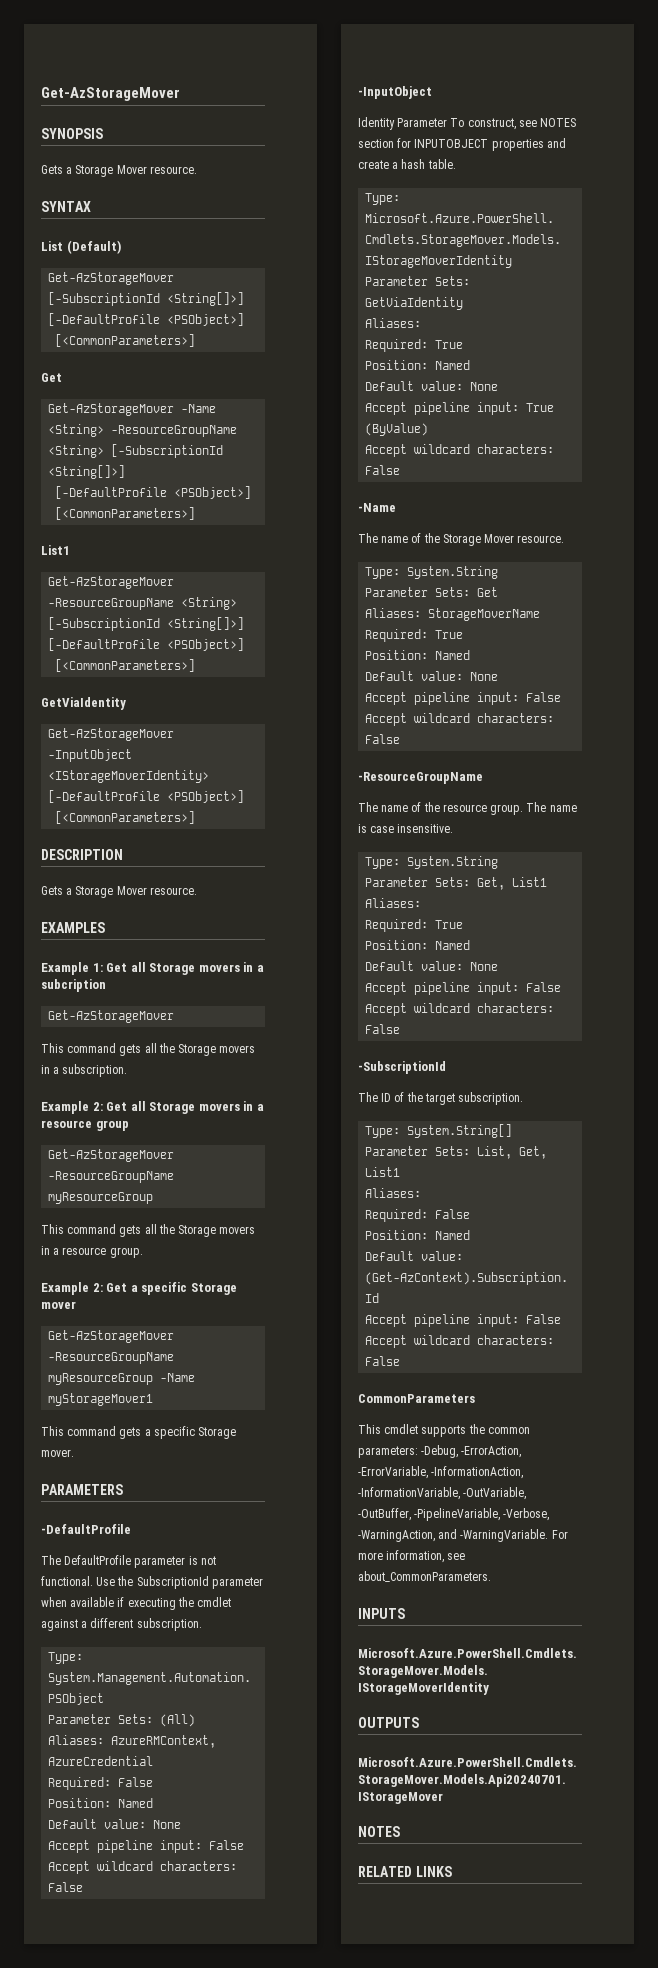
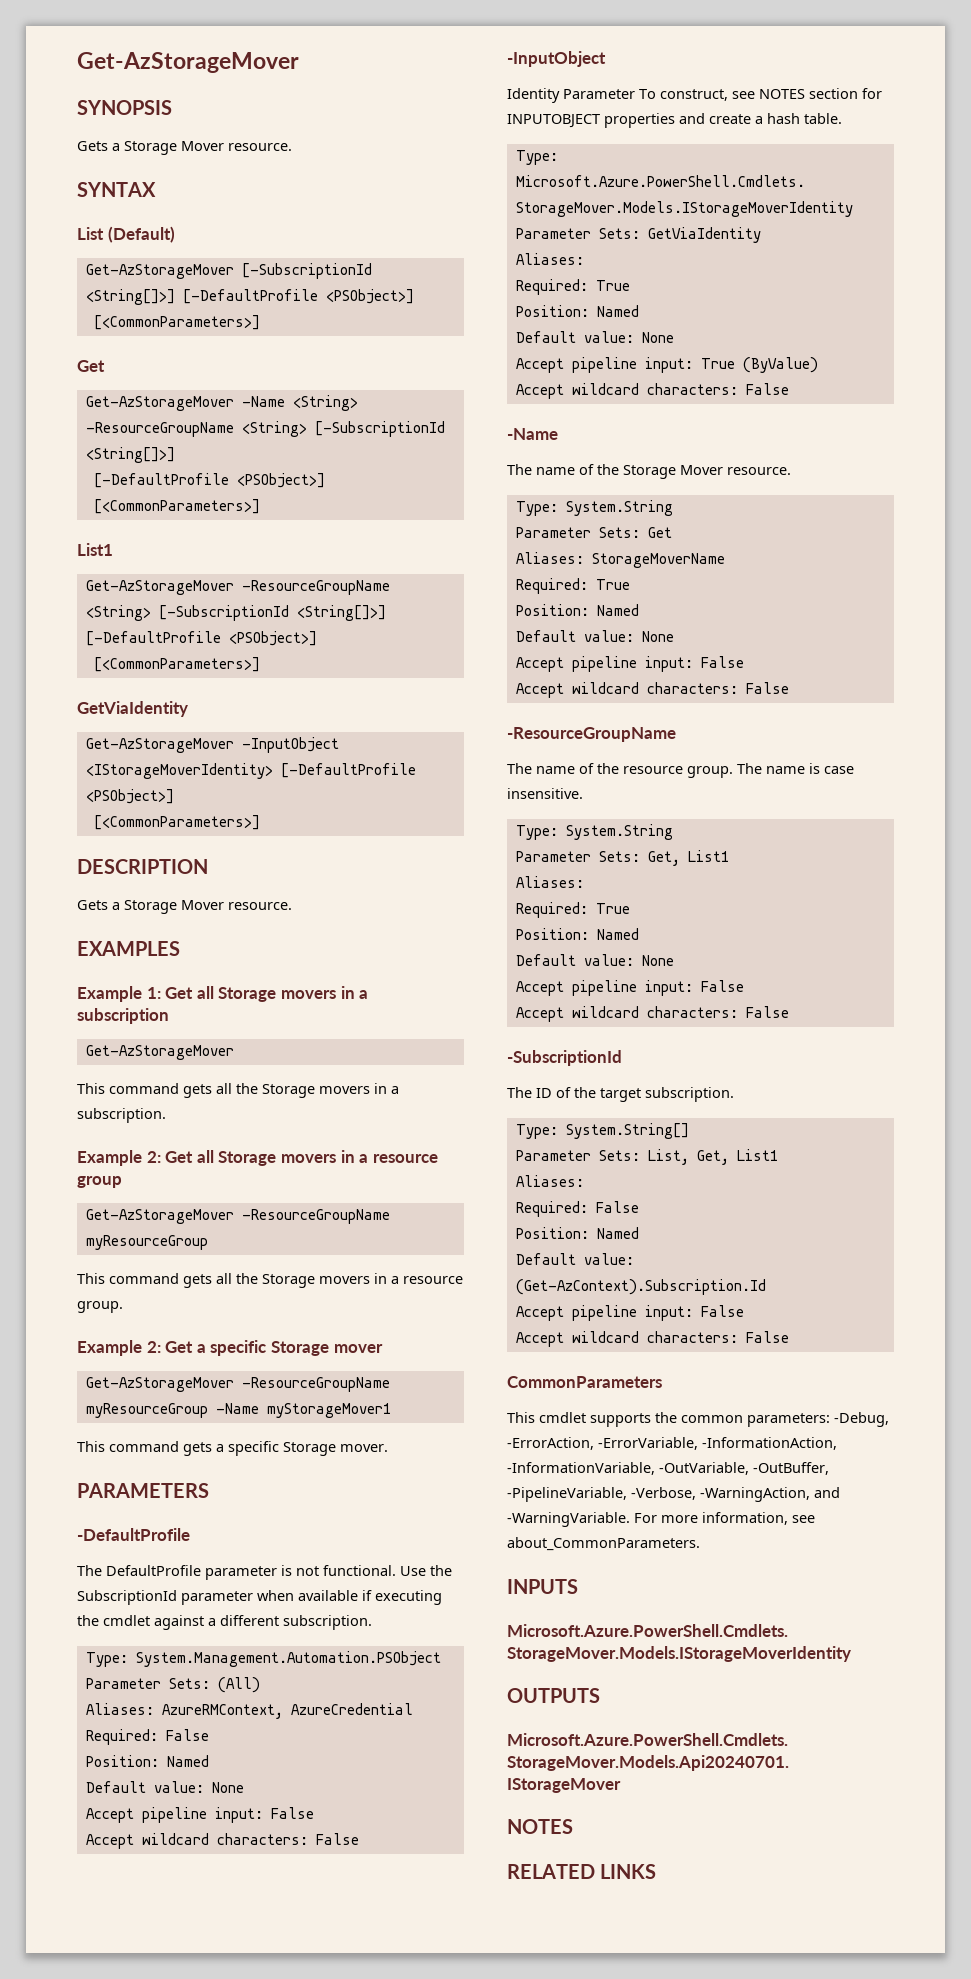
[41,979,106,992] subcription -> [77,1008,169,1024] subscription

